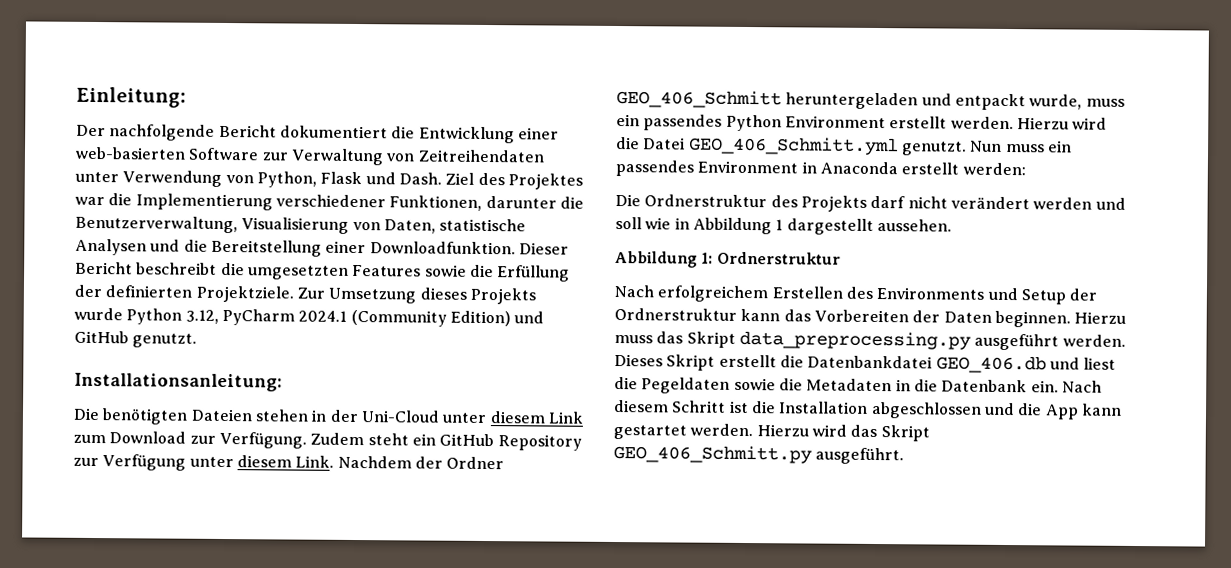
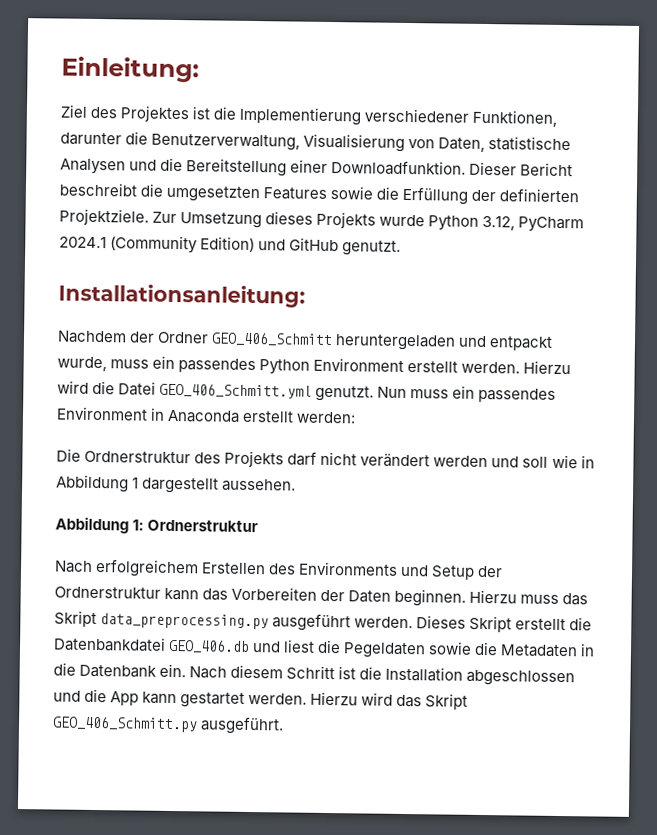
[76,124,559,144] [75,146,545,166] [75,170,442,188] Der nachfolgende Bericht dokumentiert die Entwicklung einer web-basierten Software zur Verwaltung von Zeitreihendaten unter Verwendung von Python, Flask und Dash. -> (199, 69) none
[75,196,105,206] war -> [192,106,212,120] ist
[73,407,584,425] [73,431,582,451] [73,454,335,471] Die benötigten Dateien stehen in der Uni-Cloud unter diesem Link zum Download zur Verfügung. Zudem steht ein GitHub Repository zur Verfügung unter diesem Link. -> (306, 295) none

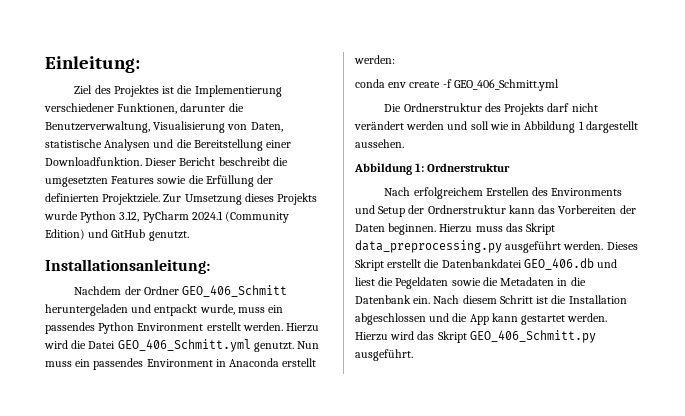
(357, 417) none -> [355,79,559,91] // conda env create -f GEO_406_Schmitt.yml

